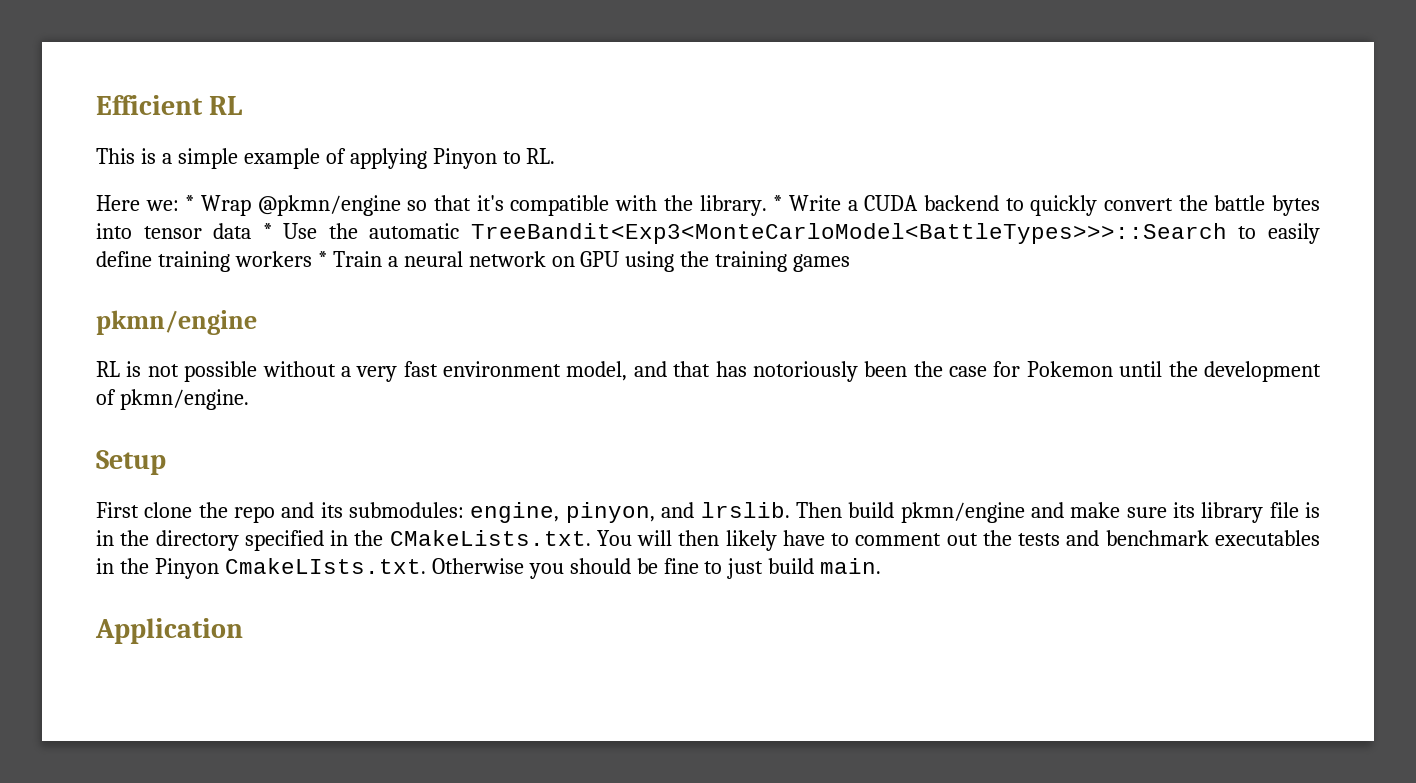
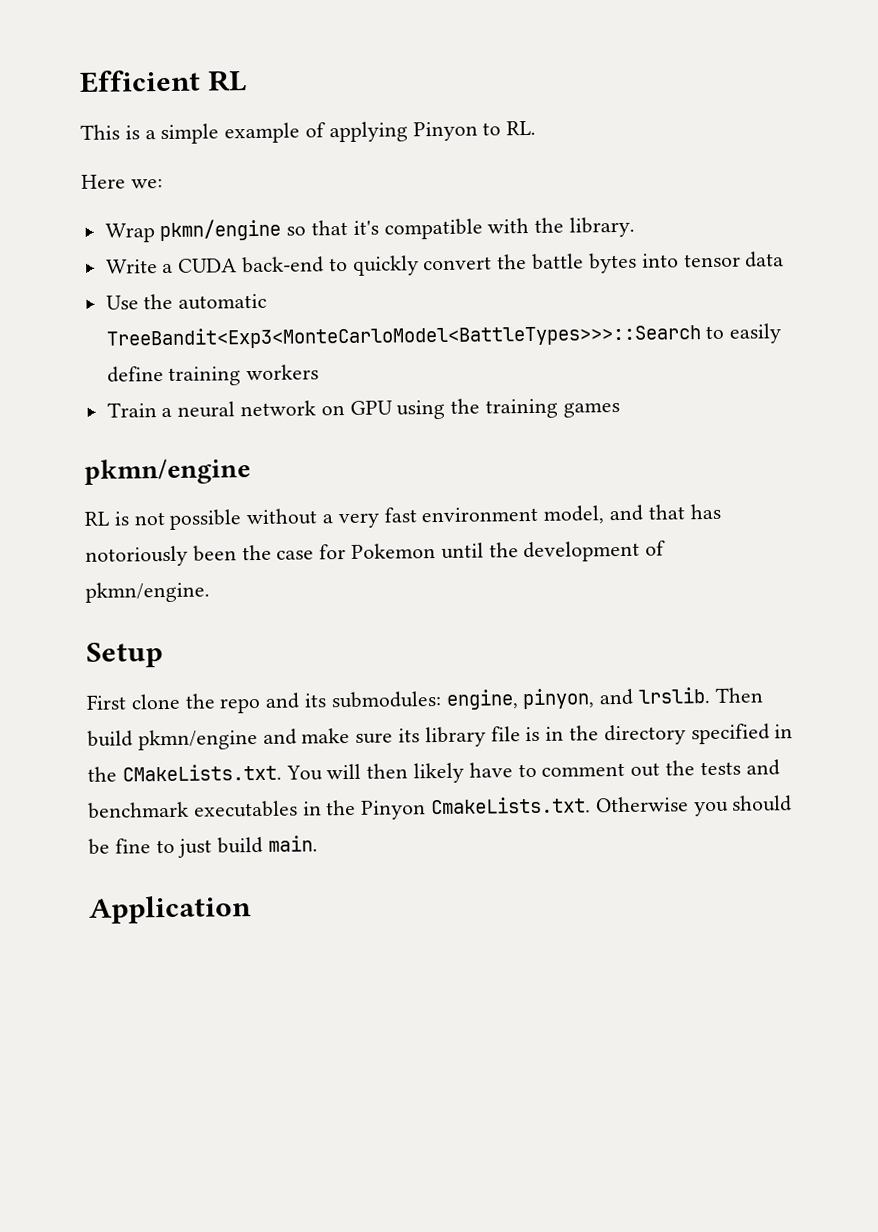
[185,195,401,216] * Wrap @pkmn/engine -> [104,218,282,243] // Wrap pkmn/engine
[773,195,783,211] * -> (636, 227) //
[923,195,999,211] backend -> [242,256,325,274] back-end
[262,223,272,239] * -> (785, 259) //
[317,251,327,267] * -> (320, 372) //
[224,558,426,574] CmakeLIsts.txt. -> [431,796,592,815] CmakeLists.txt.

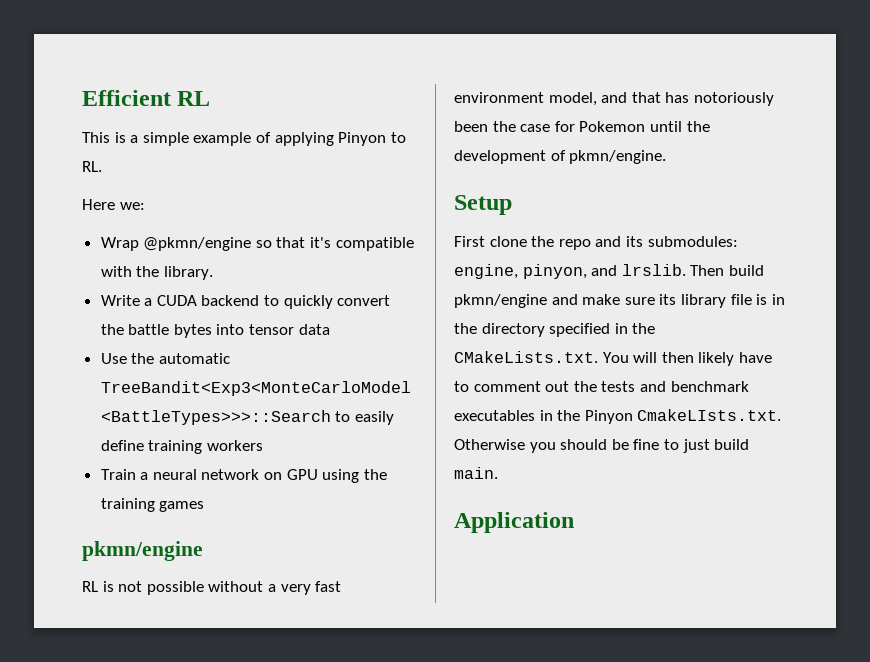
[159,218,282,242] pkmn/engine -> [143,237,252,251] @pkmn/engine
[242,256,325,274] back-end -> [201,295,260,306] backend
[431,796,592,815] CmakeLists.txt. -> [637,409,782,421] CmakeLIsts.txt.

